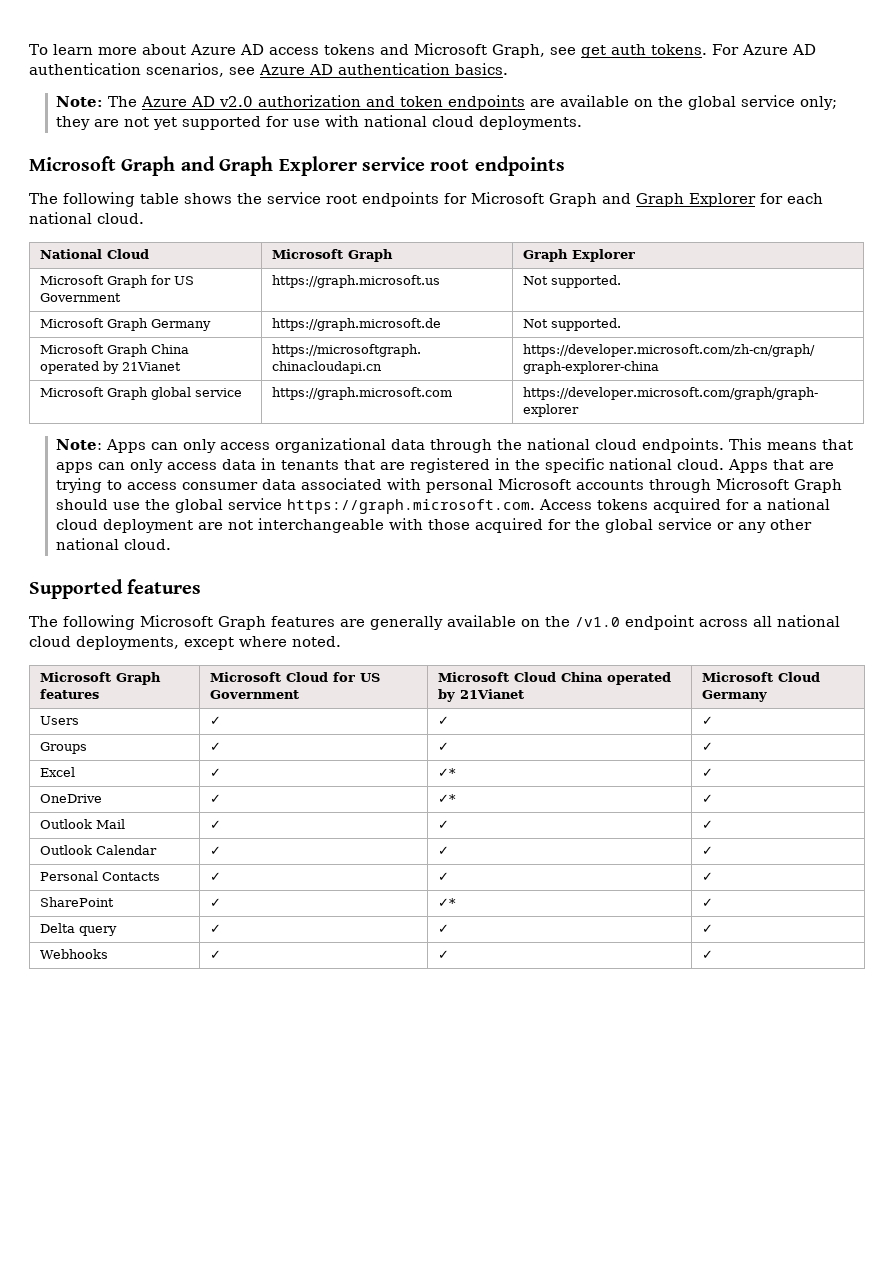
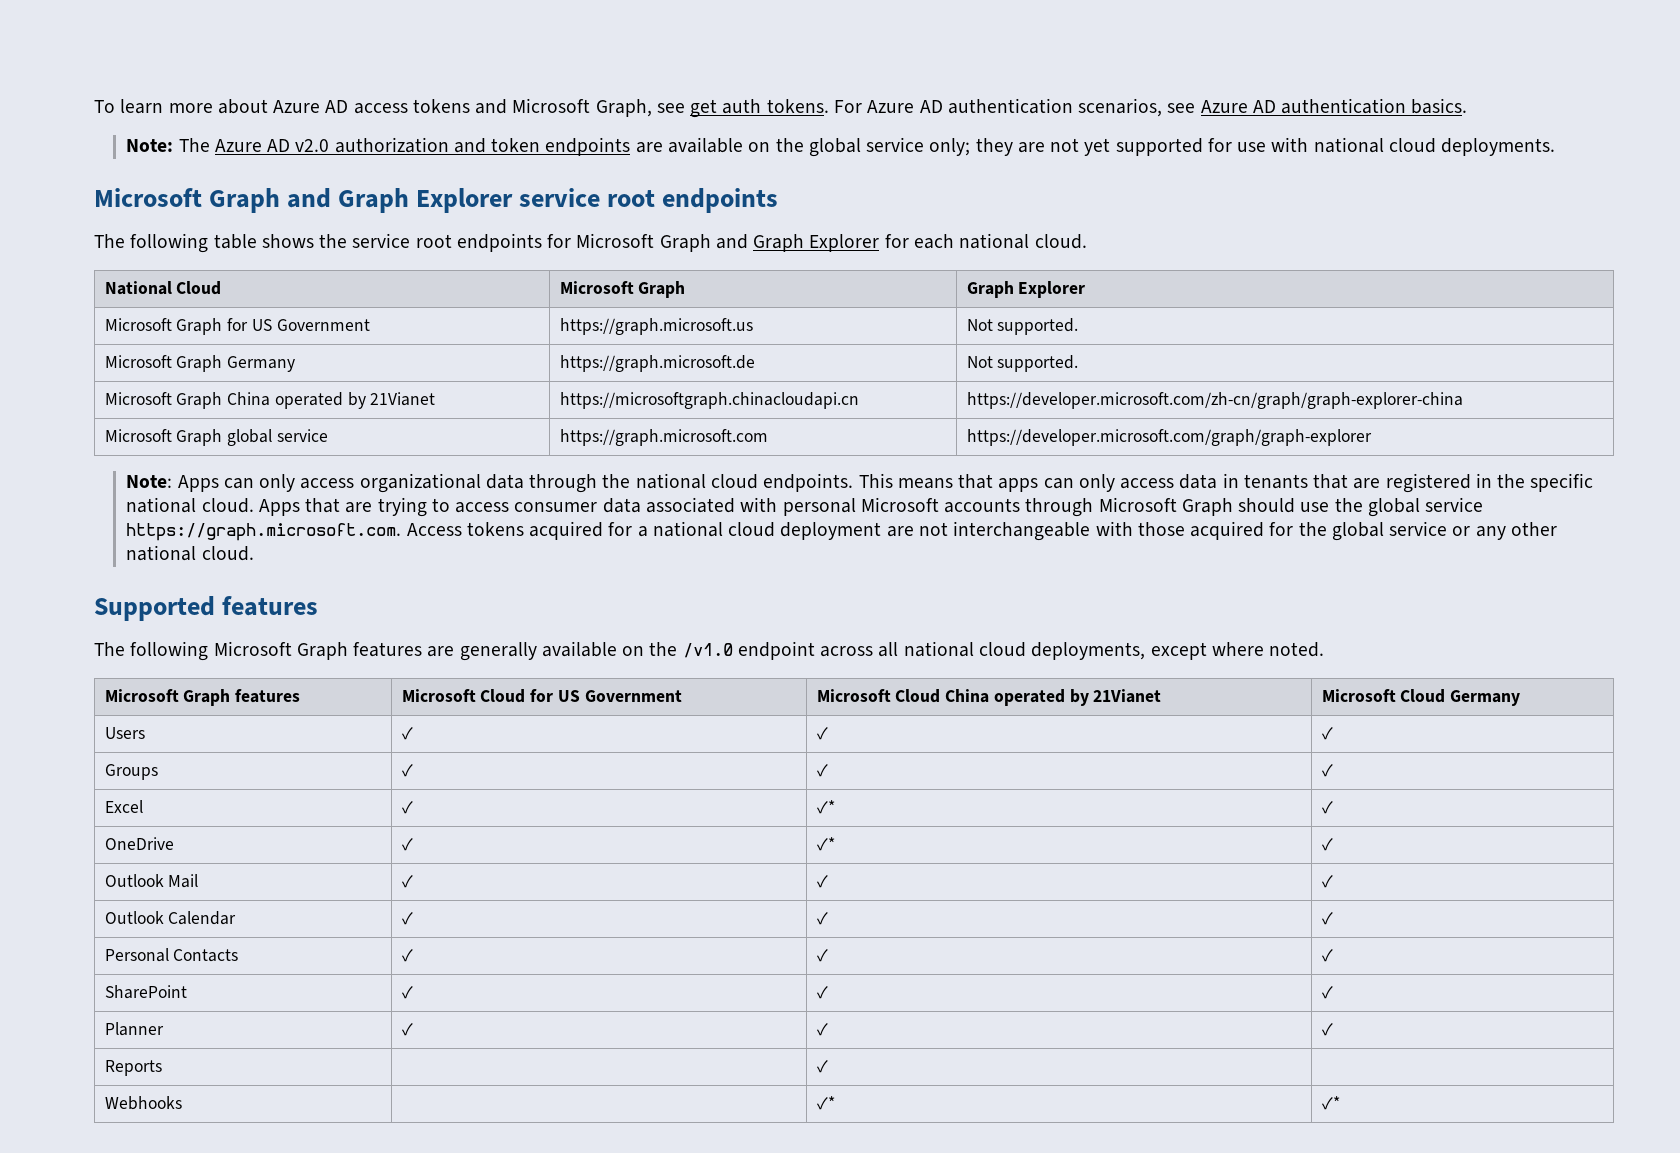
[438,898,457,907] [702,898,714,907] [40,923,118,936] [210,924,222,933] [438,924,450,933] [702,924,714,933] [40,949,109,959] [210,950,222,959] [438,950,450,959] [702,950,714,959] ✓* | ✓ // Delta query | ✓ | ✓ | ✓ // Webhooks | ✓ | ✓ | ✓ -> [816,986,828,999] [1321,986,1333,999] [104,1022,164,1036] [401,1023,413,1036] [816,1023,828,1036] [1321,1023,1333,1036] [104,1060,162,1076] [816,1060,828,1073] [104,1096,182,1110] [816,1096,835,1110] [1321,1096,1340,1110] ✓ | ✓ // Planner | ✓ | ✓ | ✓ // Reports | | ✓ | // Webhooks | | ✓* | ✓*

